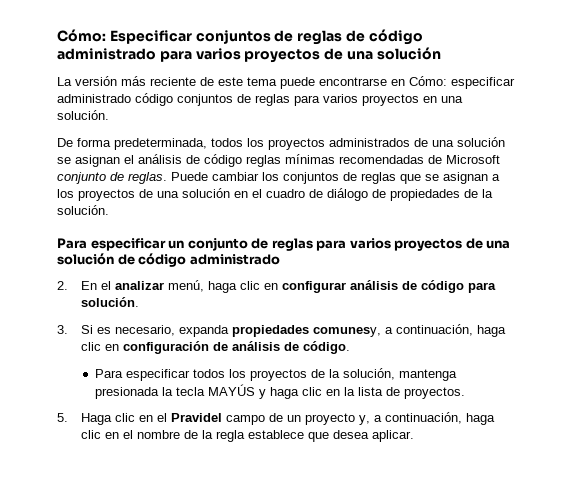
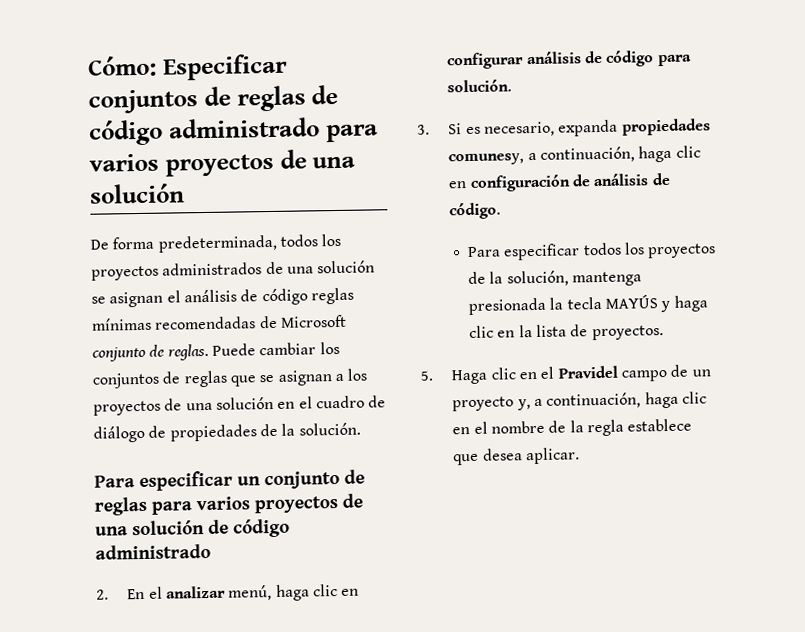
[57,76,515,89] [57,93,463,106] [57,110,109,120] // La versión más reciente de este tema puede encontrarse en Cómo: especificar administrado código conjuntos de reglas para varios proyectos en una solución. -> (185, 193) none

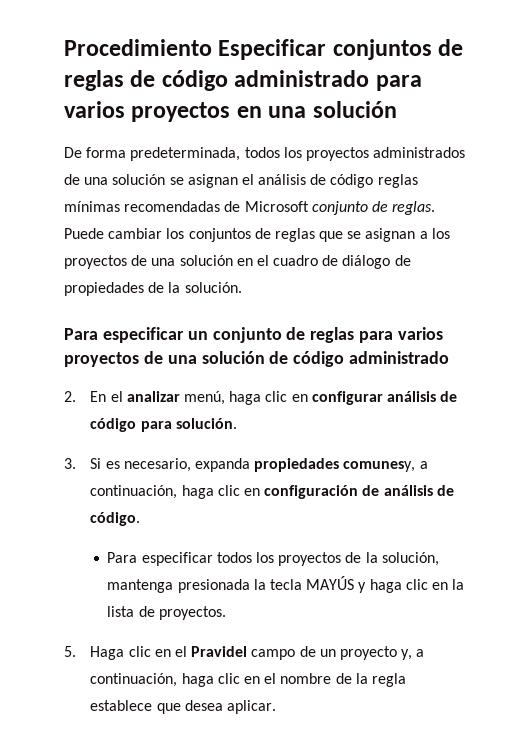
[88,55,157,77] Cómo: -> [64,39,212,56] Procedimiento
[279,149,307,169] de -> [236,106,262,118] en

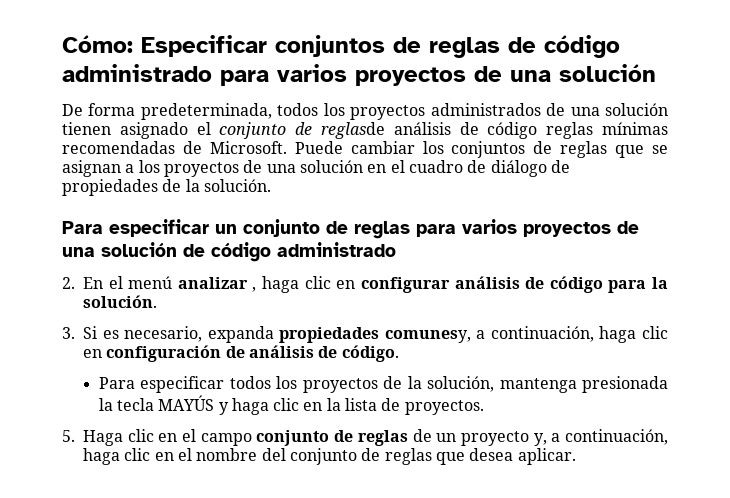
[64,39,212,56] Procedimiento -> [62,35,133,53] Cómo:
[236,106,262,118] en -> [474,66,502,82] de
[169,174,254,188] se asignan el -> [62,122,386,139] tienen asignado el conjunto de reglasde
[244,201,436,215] Microsoft conjunto de reglas. -> [209,141,287,154] Microsoft.
[126,391,225,405] analizar menú, -> [128,276,257,292] menú analizar ,
(172, 426) none -> [652,277,669,289] la
[191,646,296,660] Pravidel campo -> [200,430,408,446] campo conjunto de reglas
[335,673,406,687] [90,700,153,711] de la regla establece -> [261,448,432,465] del conjunto de reglas

